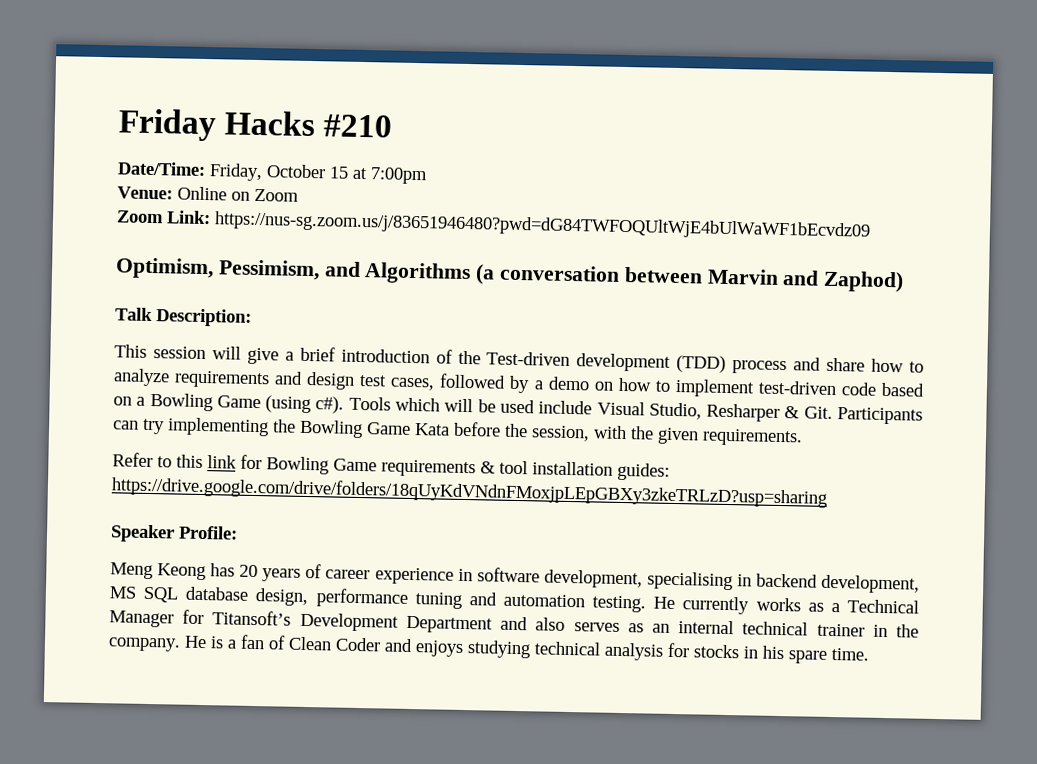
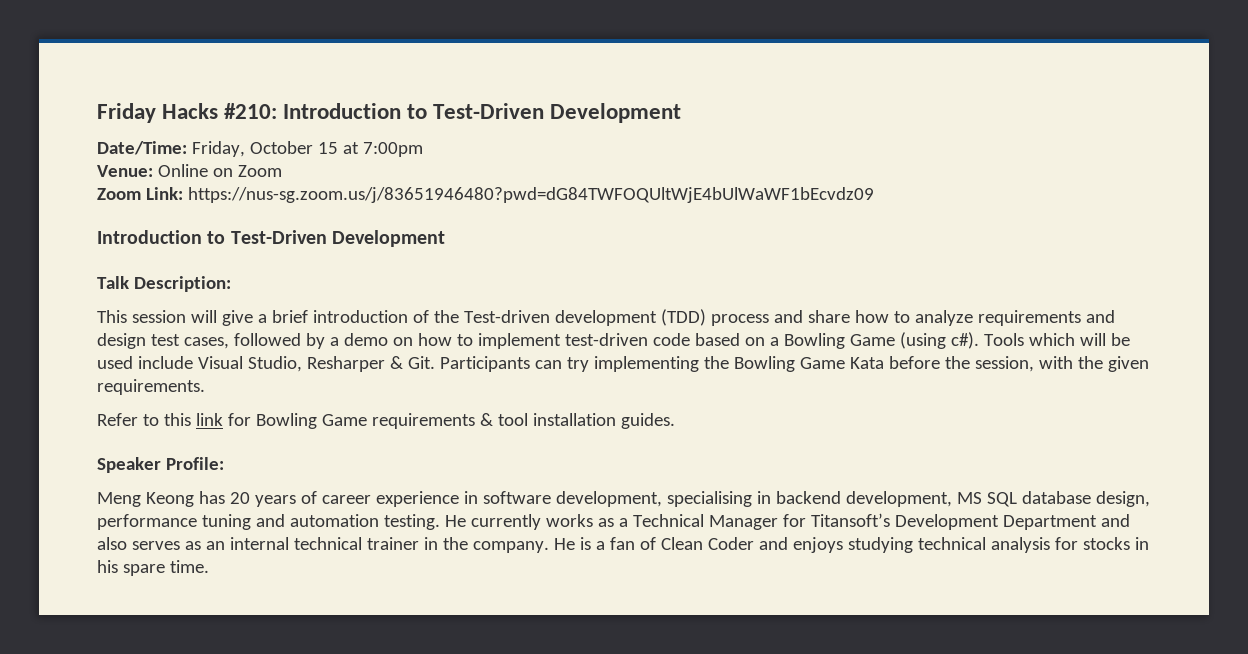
[323,114,394,138] #210 -> [224,103,682,123] #210: Introduction to Test-Driven Development
[115,257,905,293] Optimism, Pessimism, and Algorithms (a conversation between Marvin and Zaphod) -> [97,230,445,247] Introduction to Test-Driven Development
[617,462,670,481] [111,476,828,508] guides: https://drive.google.com/drive/folders/18qUyKdVNdnFMoxjpLEpGBXy3zkeTRLzD?usp=sharing -> [620,413,675,429] guides.

